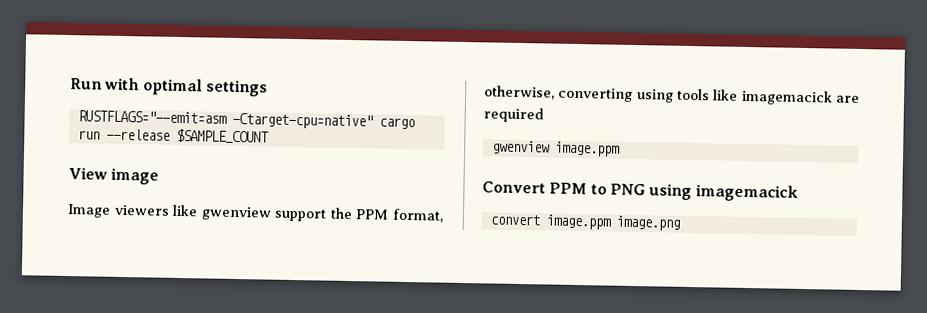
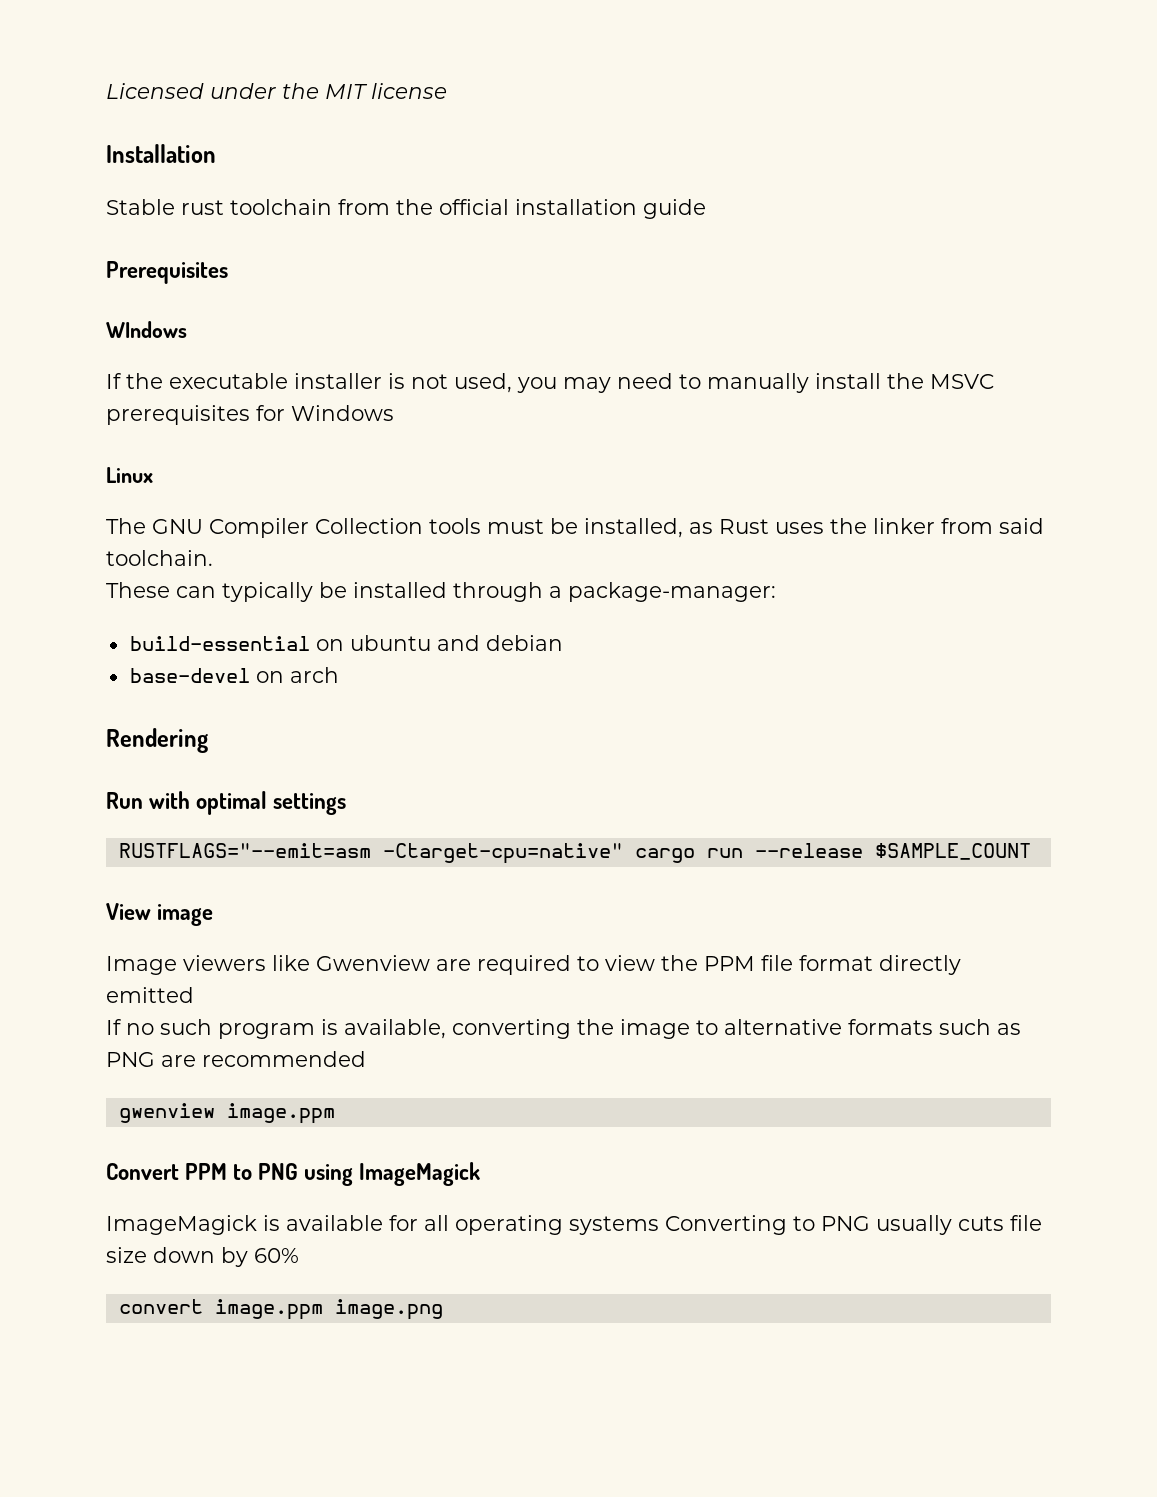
(70, 84) none -> [106,83,447,99] [106,144,216,163] [106,199,706,219] [106,261,228,284] [106,321,187,338] [106,373,994,393] [106,405,394,425] [106,467,153,483] [106,518,1044,538] [106,550,213,566] [106,582,776,602] [129,635,563,651] [129,667,339,683] [106,728,208,753] Licensed under the MIT license // Installation // Stable rust toolchain from the official installation guide // Prerequisites // WIndows // If the executable installer is not used, you may need to manually install the MSVC prerequisites for Windows // Linux // The GNU Compiler Collection tools must be installed, as Rust uses the linker from said toolchain. // These can typically be installed through a package-manager: // build-essential on ubuntu and debian // base-devel on arch // Rendering //
[200,206,444,223] [484,85,860,106] [483,107,544,123] gwenview support the PPM format, otherwise, converting using tools like imagemacick are required -> [316,955,961,975] [106,987,194,1003] [106,1019,1021,1039] [106,1051,366,1067] Gwenview are required to view the PPM file format directly emitted // If no such program is available, converting the image to alternative formats such as PNG are recommended
[694,184,798,202] imagemacick -> [359,1162,481,1186] [106,1215,1042,1235] [106,1247,299,1267] ImageMagick // ImageMagick is available for all operating systems Converting to PNG usually cuts file size down by 60%

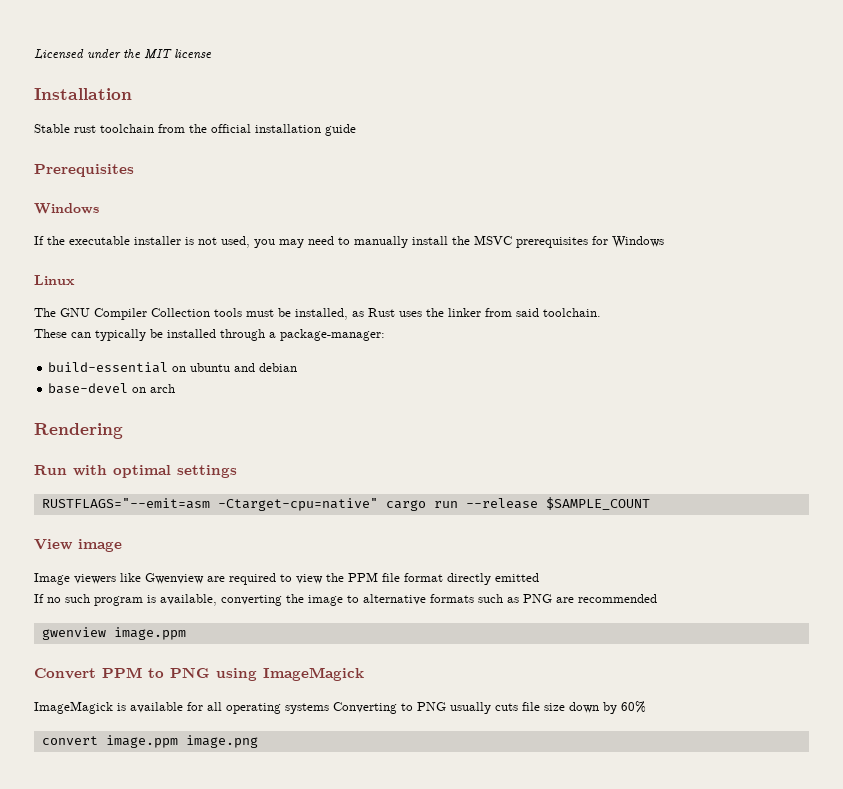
[106,321,187,338] WIndows -> [34,203,99,214] Windows

